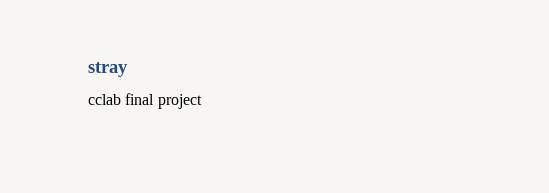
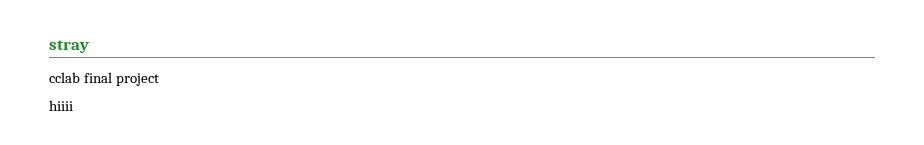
(202, 101) none -> [49,100,73,111] // hiiii

